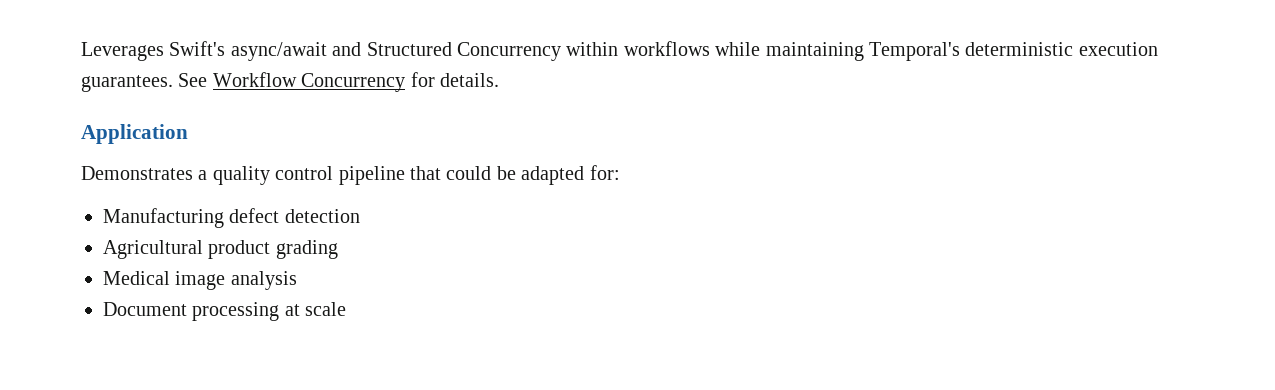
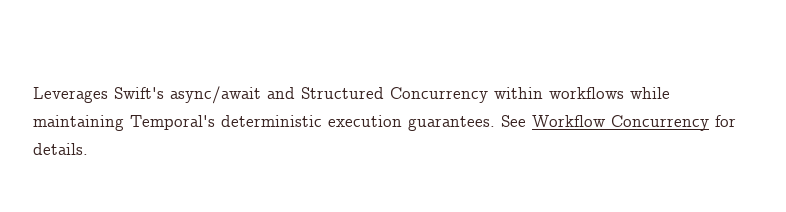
[81,124,188,144] [81,165,620,185] [103,208,360,228] [103,240,338,259] [103,271,297,290] [103,302,347,321] // Application // Demonstrates a quality control pipeline that could be adapted for: // Manufacturing defect detection // Agricultural product grading // Medical image analysis // Document processing at scale -> (88, 149) none

